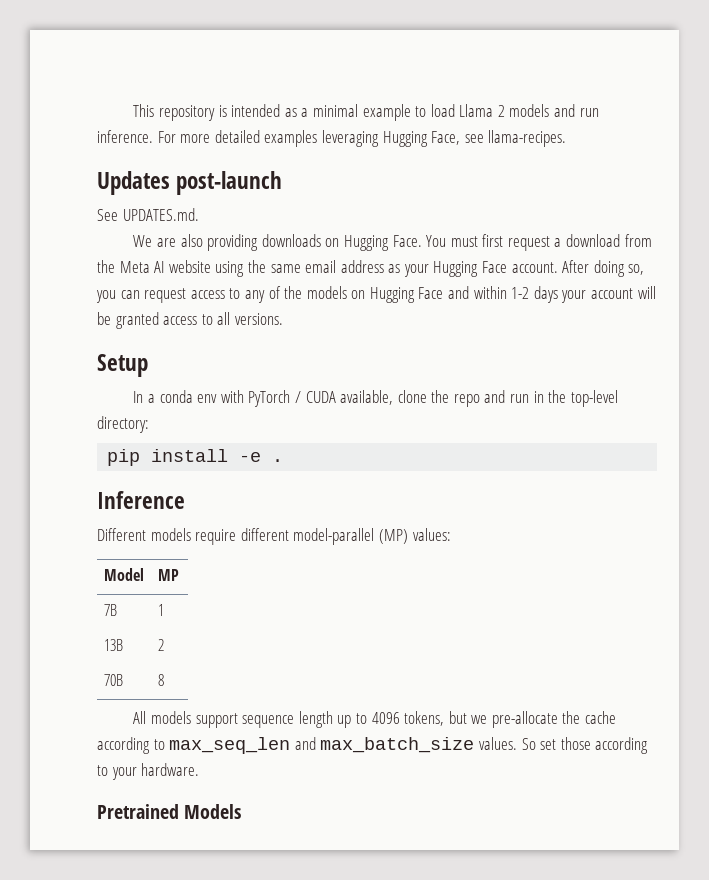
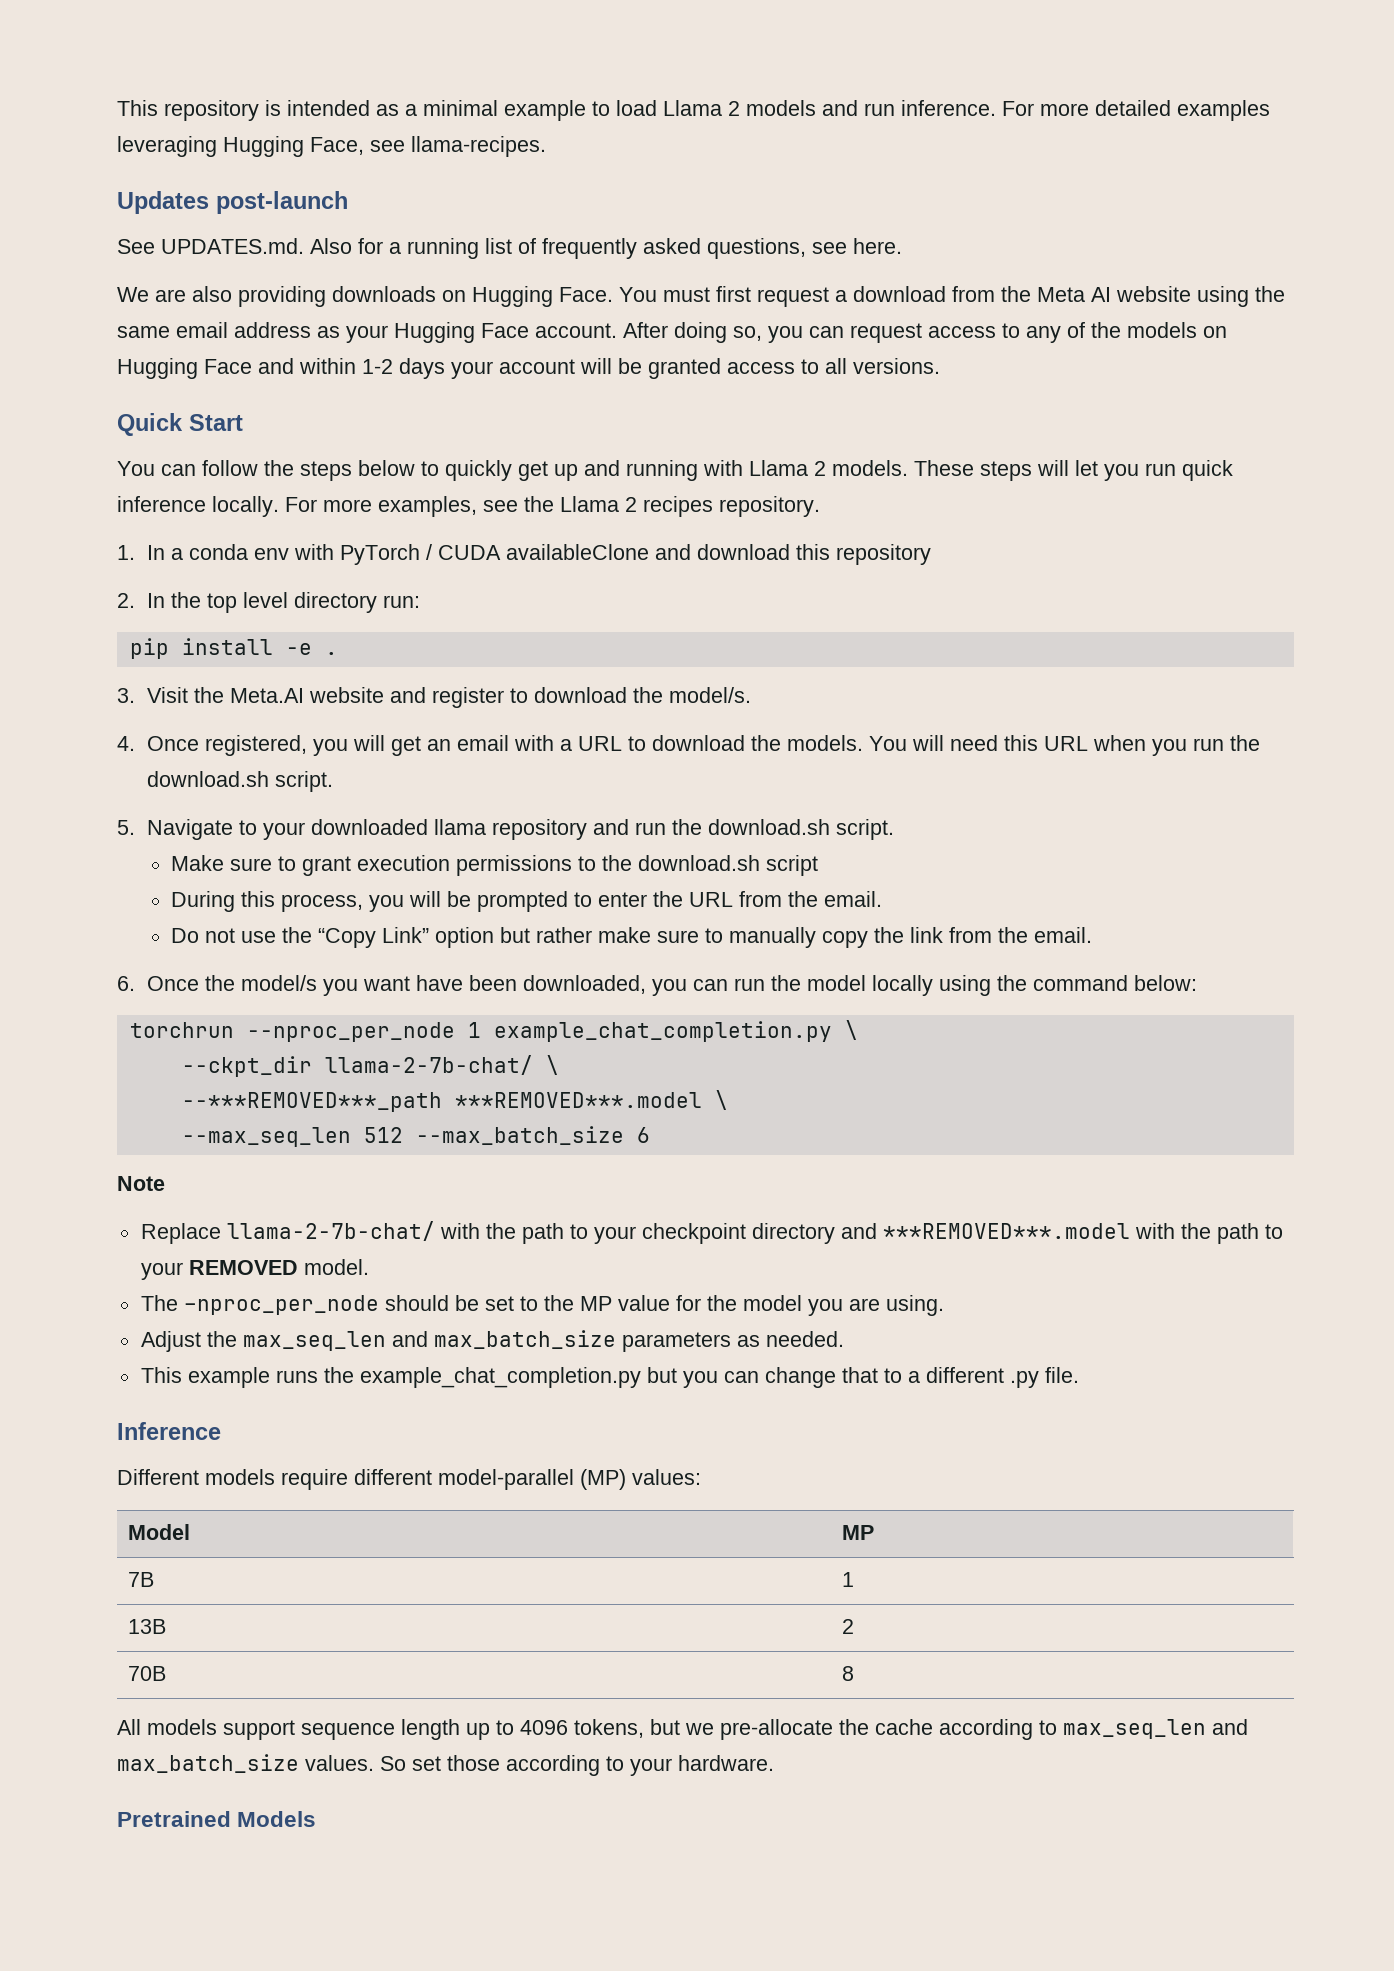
(199, 214) none -> [310,238,902,259] Also for a running list of frequently asked questions, see here.
[97,354,148,377] Setup // -> [117,413,243,436] [117,460,1233,481] [117,496,820,517] [117,545,135,560] Quick Start // You can follow the steps below to quickly get up and running with Llama 2 models. These steps will let you run quick inference locally. For more examples, see the Llama 2 recipes repository. // 1.
[340,390,618,407] [97,416,149,433] [107,449,284,466] available, clone the repo and run in the top-level directory: // pip install -e . -> [506,544,932,565] [117,592,421,613] [129,638,338,659] [117,687,752,708] [117,735,1261,756] [147,771,334,792] [117,819,895,840] [170,855,818,876] [170,891,882,912] [170,927,1092,948] [117,975,1198,996] [129,1020,858,1042] [181,1055,559,1077] [181,1090,728,1112] [181,1126,650,1147] [117,1176,165,1191] [140,1221,1283,1244] [140,1259,369,1280] [140,1295,944,1316] [140,1330,844,1352] [140,1367,1079,1388] availableClone and download this repository // 2. In the top level directory run: // pip install -e . // 3. Visit the Meta.AI website and register to download the model/s. // 4. Once registered, you will get an email with a URL to download the models. You will need this URL when you run the download.sh script. // 5. Navigate to your downloaded llama repository and run the download.sh script. // Make sure to grant execution permissions to the download.sh script // During this process, you will be prompted to enter the URL from the email. // Do not use the “Copy Link” option but rather make sure to manually copy the link from the email. // 6. Once the model/s you want have been downloaded, you can run the model locally using the command below: // torchrun --nproc_per_node 1 example_chat_completion.py \ // --ckpt_dir llama-2-7b-chat/ \ // --***REMOVED***_path ***REMOVED***.model \ // --max_seq_len 512 --max_batch_size 6 // Note // Replace llama-2-7b-chat/ with the path to your checkpoint directory and ***REMOVED***.model with the path to your REMOVED model. // The –nproc_per_node should be set to the MP value for the model you are using. // Adjust the max_seq_len and max_batch_size parameters as needed. // This example runs the example_chat_completion.py but you can change that to a different .py file.

